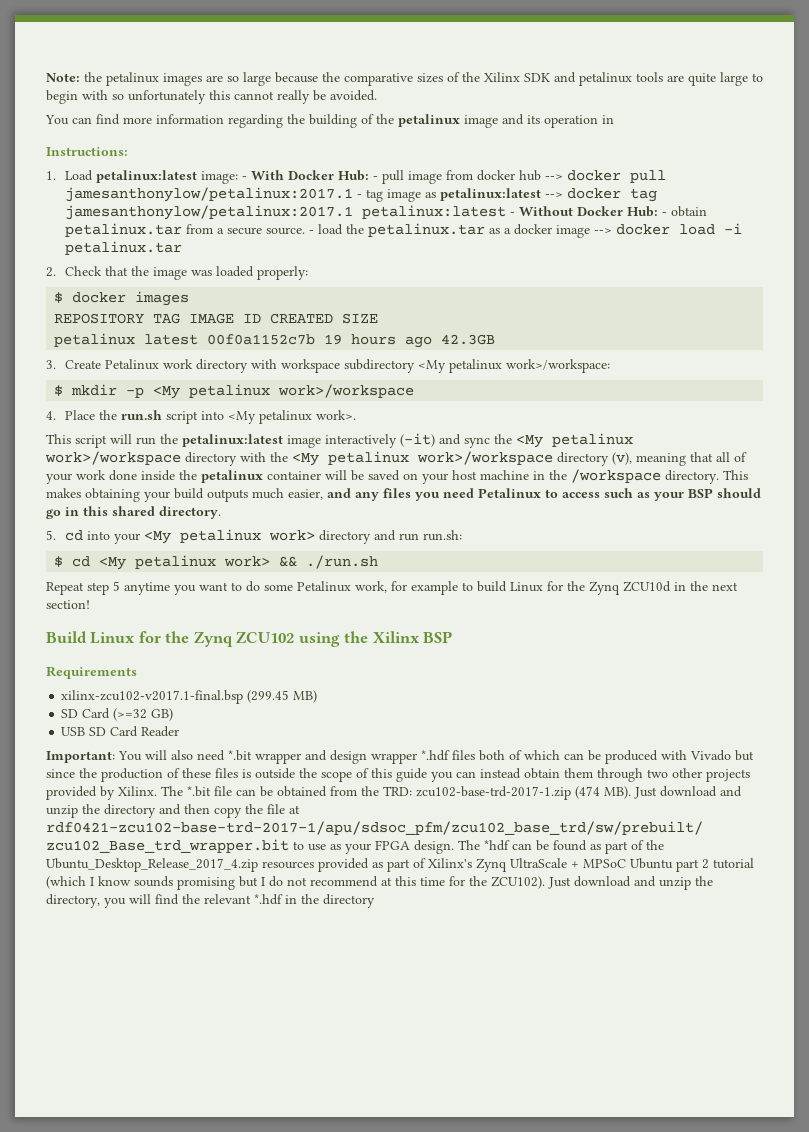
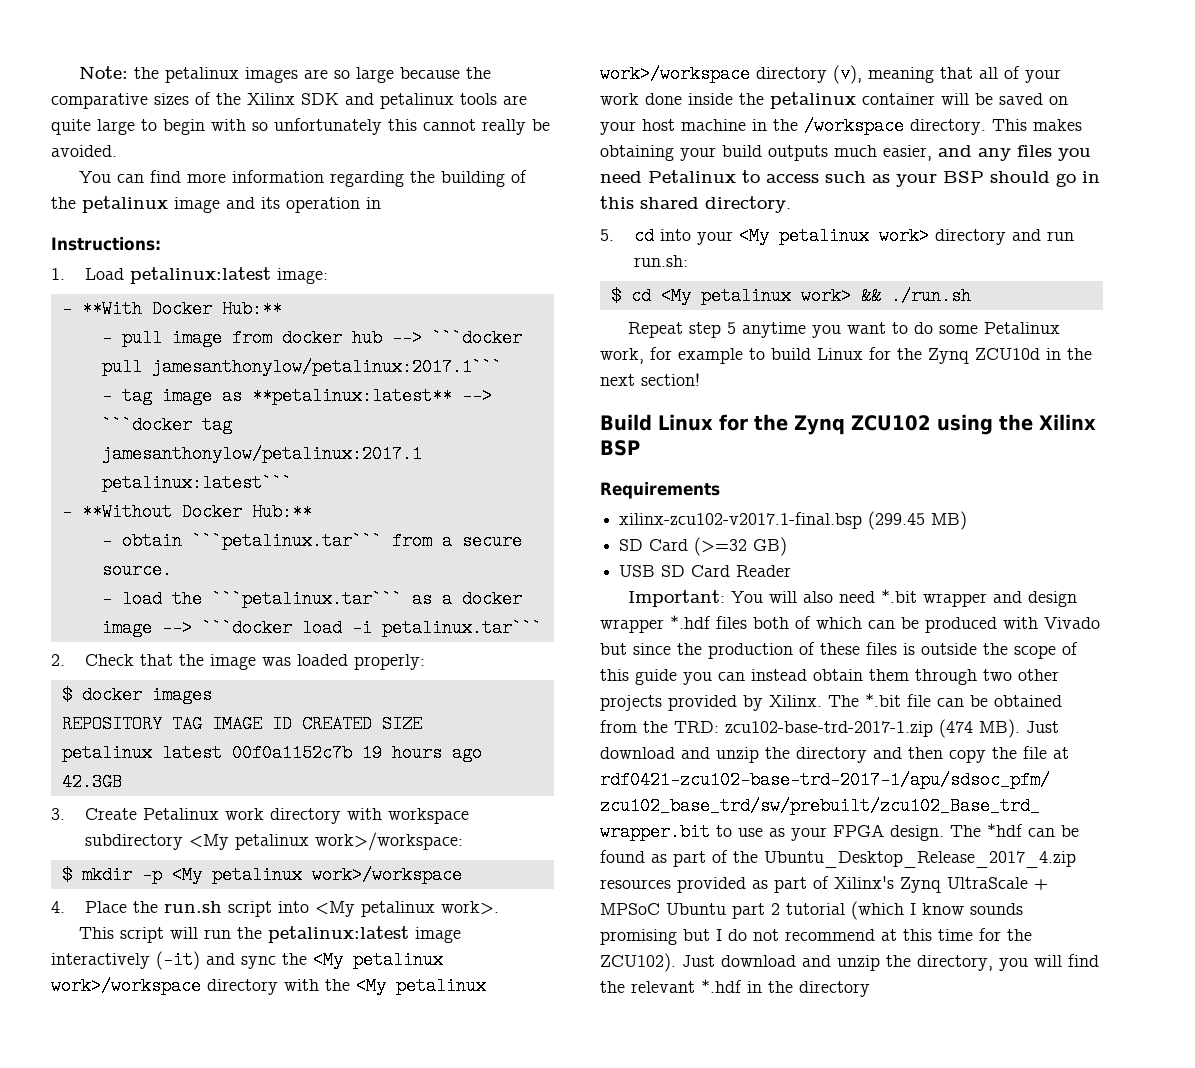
[242,170,370,181] - With Docker Hub: -> [61,300,282,318] // - **With Docker Hub:** //
[567,170,667,183] [65,187,354,202] docker pull jamesanthonylow/petalinux:2017.1 -> [431,329,522,347] [101,358,502,376] ```docker pull jamesanthonylow/petalinux:2017.1``` //
[440,188,658,202] [65,205,659,220] petalinux:latest --> docker tag jamesanthonylow/petalinux:2017.1 petalinux:latest - Without Docker Hub: -> [251,387,492,405] [101,416,232,434] [101,445,422,463] [101,474,292,492] [61,503,312,521] **petalinux:latest** --> ```docker tag jamesanthonylow/petalinux:2017.1 petalinux:latest``` // - **Without Docker Hub:** //
[65,223,183,237] petalinux.tar -> [191,532,382,550] ```petalinux.tar```
(306, 231) none -> (172, 570) //
[368,223,486,237] petalinux.tar -> [211,590,402,608] ```petalinux.tar```
[616,224,671,235] docker -> [201,619,292,637] ```docker
[65,241,183,255] petalinux.tar -> [381,619,542,637] petalinux.tar```

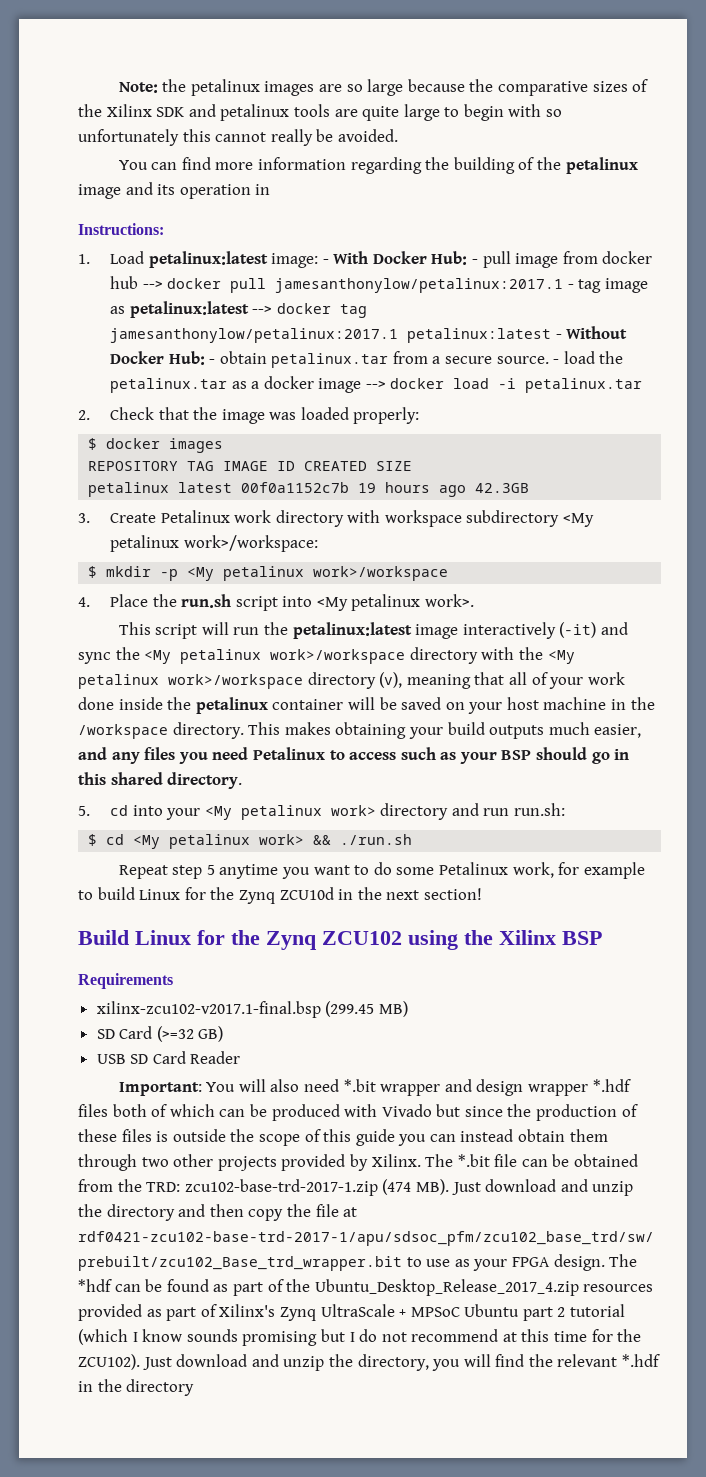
[61,300,282,318] // - **With Docker Hub:** // -> [322,251,468,265] - With Docker Hub:
[431,329,522,347] [101,358,502,376] ```docker pull jamesanthonylow/petalinux:2017.1``` // -> [167,278,564,293] docker pull jamesanthonylow/petalinux:2017.1
[251,387,492,405] [101,416,232,434] [101,445,422,463] [101,474,292,492] [61,503,312,521] **petalinux:latest** --> ```docker tag jamesanthonylow/petalinux:2017.1 petalinux:latest``` // - **Without Docker Hub:** // -> [129,301,367,318] [109,326,628,343] [109,351,205,365] petalinux:latest --> docker tag jamesanthonylow/petalinux:2017.1 petalinux:latest - Without Docker Hub:
[191,532,382,550] ```petalinux.tar``` -> [271,353,389,368] petalinux.tar
(172, 570) // -> (549, 360) none
[211,590,402,608] ```petalinux.tar``` -> [109,378,227,393] petalinux.tar
[201,619,292,637] ```docker -> [390,378,445,389] docker
[381,619,542,637] petalinux.tar``` -> [525,378,643,393] petalinux.tar

